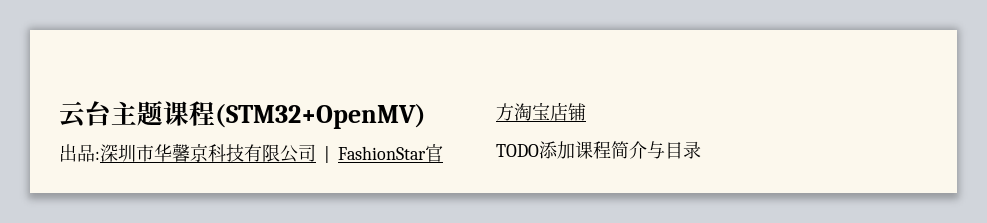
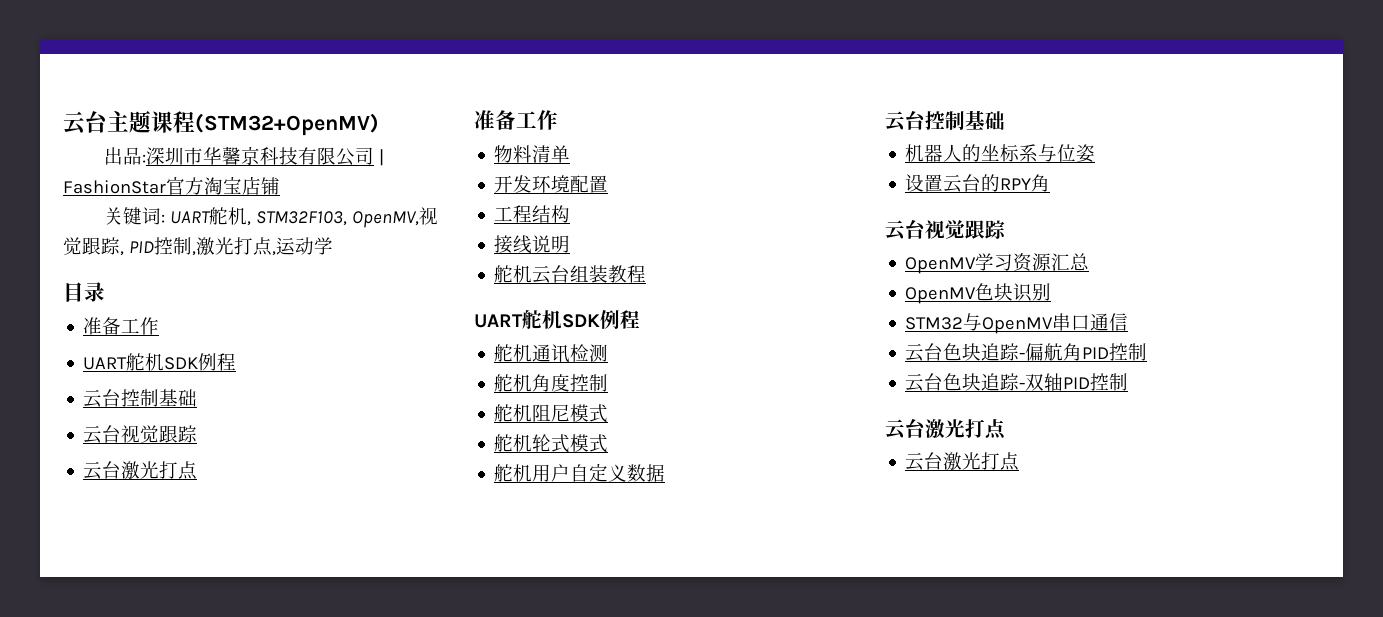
[496,141,701,159] TODO添加课程简介与目录 -> [103,207,438,228] [63,237,333,256] [63,282,105,302] [83,317,160,335] [83,353,237,371] [83,389,198,408] [83,425,198,444] [83,461,198,480] [474,110,558,130] [494,145,571,163] [494,175,609,193] [494,205,571,223] [494,235,571,254] [494,265,647,284] [474,310,640,329] [494,344,609,363] [494,374,609,392] [494,404,609,423] [494,434,609,453] [494,463,666,482] [885,110,1005,132] [905,144,1096,163] [905,174,1051,193] [885,219,1006,241] [905,253,1090,274] [905,283,1052,304] [905,313,1129,334] [905,343,1148,362] [905,373,1129,392] [885,418,1006,440] [905,452,1020,471] 关键词: UART舵机, STM32F103, OpenMV,视觉跟踪, PID控制,激光打点,运动学 // 目录 // 准备工作 // UART舵机SDK例程 // 云台控制基础 // 云台视觉跟踪 // 云台激光打点 // 准备工作 // 物料清单 // 开发环境配置 // 工程结构 // 接线说明 // 舵机云台组装教程 // UART舵机SDK例程 // 舵机通讯检测 // 舵机角度控制 // 舵机阻尼模式 // 舵机轮式模式 // 舵机用户自定义数据 // 云台控制基础 // 机器人的坐标系与位姿 // 设置云台的RPY角 // 云台视觉跟踪 // OpenMV学习资源汇总 // OpenMV色块识别 // STM32与OpenMV串口通信 // 云台色块追踪-偏航角PID控制 // 云台色块追踪-双轴PID控制 // 云台激光打点 // 云台激光打点

